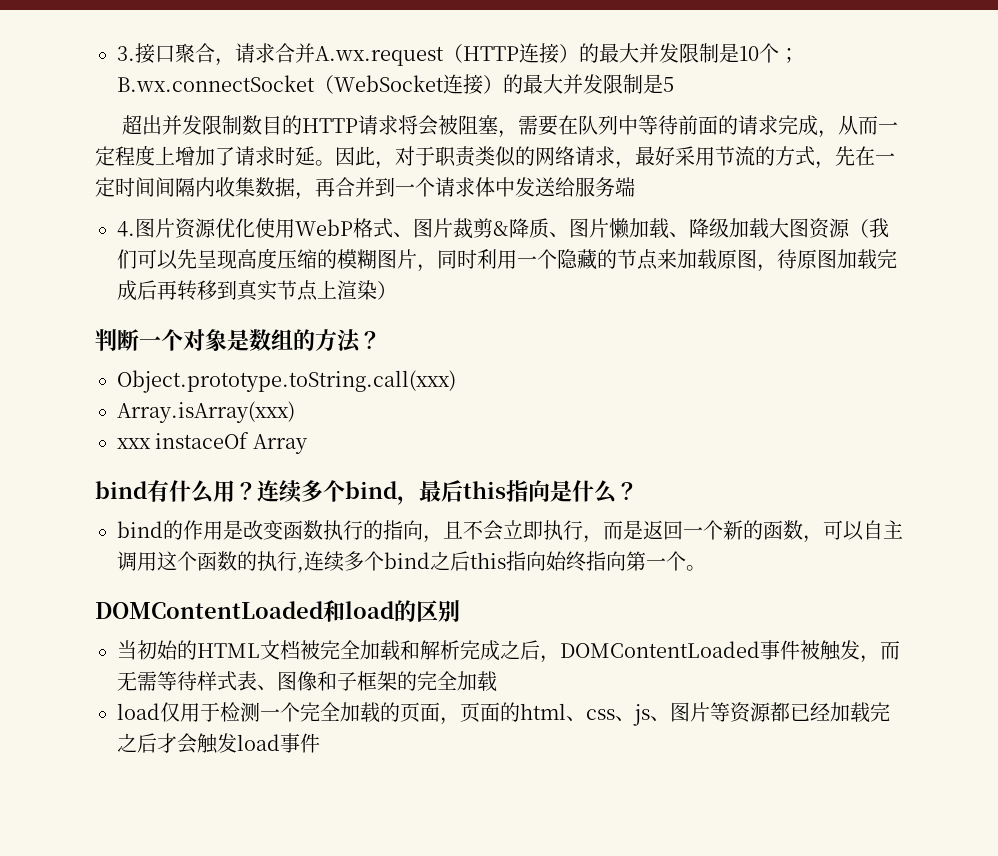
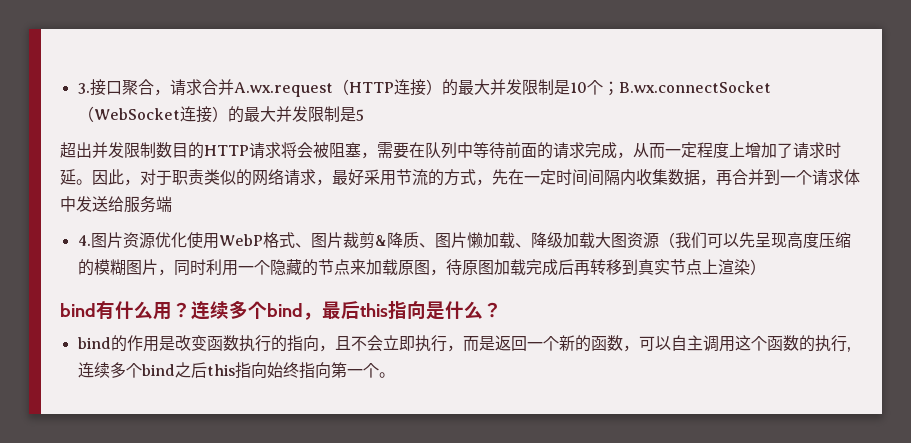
[95,329,381,353] [117,370,456,393] [117,401,295,423] [117,432,308,454] // 判断一个对象是数组的方法？ // Object.prototype.toString.call(xxx) // Array.isArray(xxx) // xxx instaceOf Array -> (766, 267) none
[95,600,460,622] [117,640,900,663] [117,671,497,692] [117,702,890,726] [117,733,320,754] // DOMContentLoaded和load的区别 // 当初始的HTML文档被完全加载和解析完成之后，DOMContentLoaded事件被触发，而无需等待样式表、图像和子框架的完全加载 // load仅用于检测一个完全加载的页面，页面的html、css、js、图片等资源都已经加载完之后才会触发load事件 -> (395, 375) none

